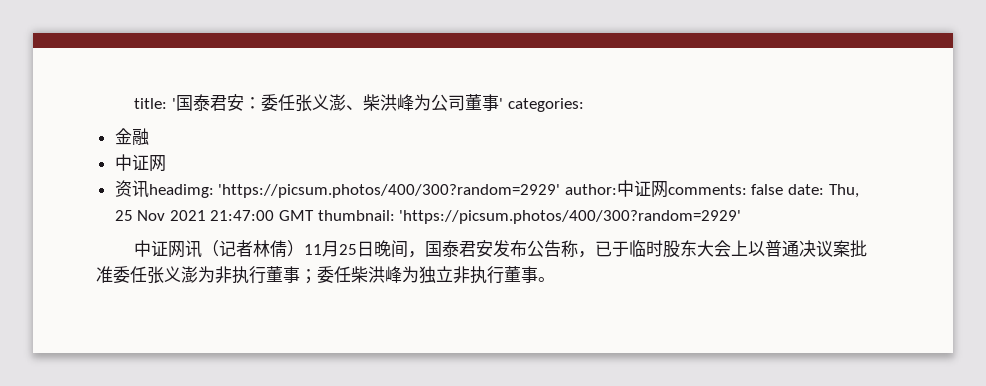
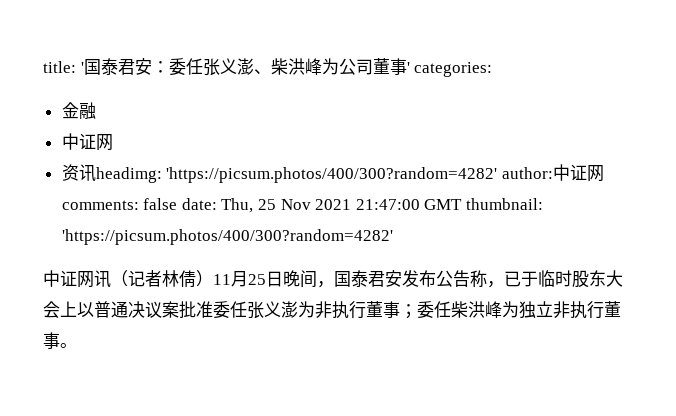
[218,184,561,198] 'https://picsum.photos/400/300?random=2929' -> [166,167,498,183] 'https://picsum.photos/400/300?random=4282'
[399,210,742,224] 'https://picsum.photos/400/300?random=2929' -> [61,229,393,245] 'https://picsum.photos/400/300?random=4282'

